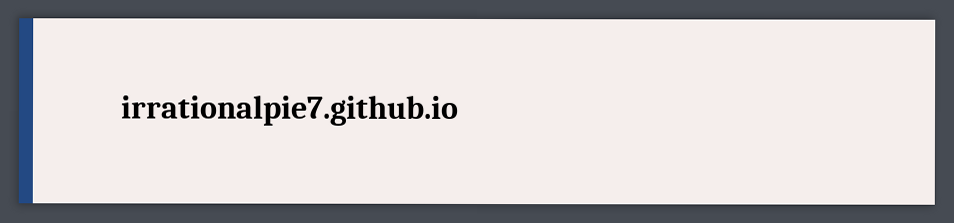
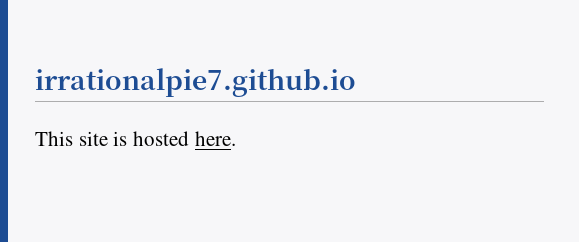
(459, 110) none -> [35,131,236,146] // This site is hosted here.

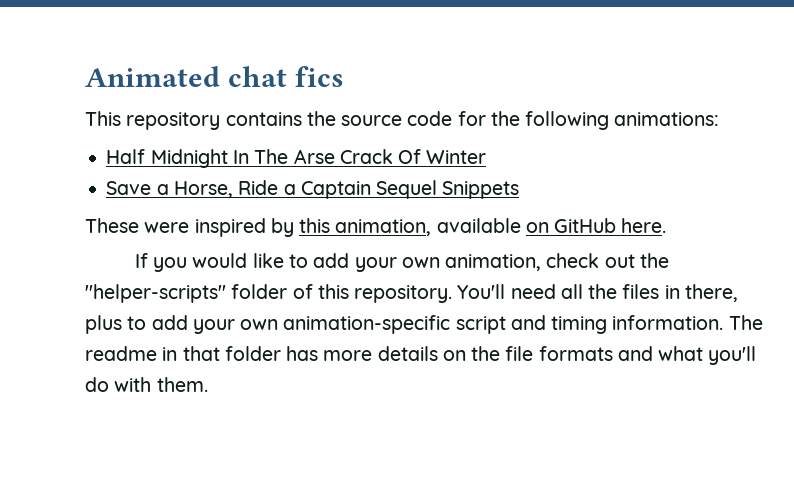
[35,68,356,97] [35,131,236,146] irrationalpie7.github.io // This site is hosted here. -> [85,66,345,87] [85,111,720,130] [106,149,487,168] [106,180,520,199] [85,218,667,237] [134,253,669,272] [85,284,738,303] [85,315,763,334] [85,346,757,365] [85,377,208,392] Animated chat fics // This repository contains the source code for the following animations: // Half Midnight In The Arse Crack Of Winter // Save a Horse, Ride a Captain Sequel Snippets // These were inspired by this animation, available on GitHub here. // If you would like to add your own animation, check out the "helper-scripts" folder of this repository. You'll need all the files in there, plus to add your own animation-specific script and timing information. The readme in that folder has more details on the file formats and what you'll do with them.

